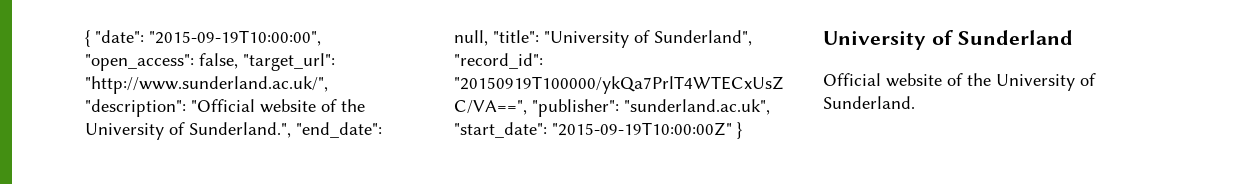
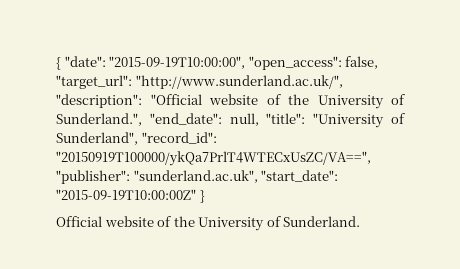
[823,30,1073,50] // University of Sunderland -> (205, 196) none

